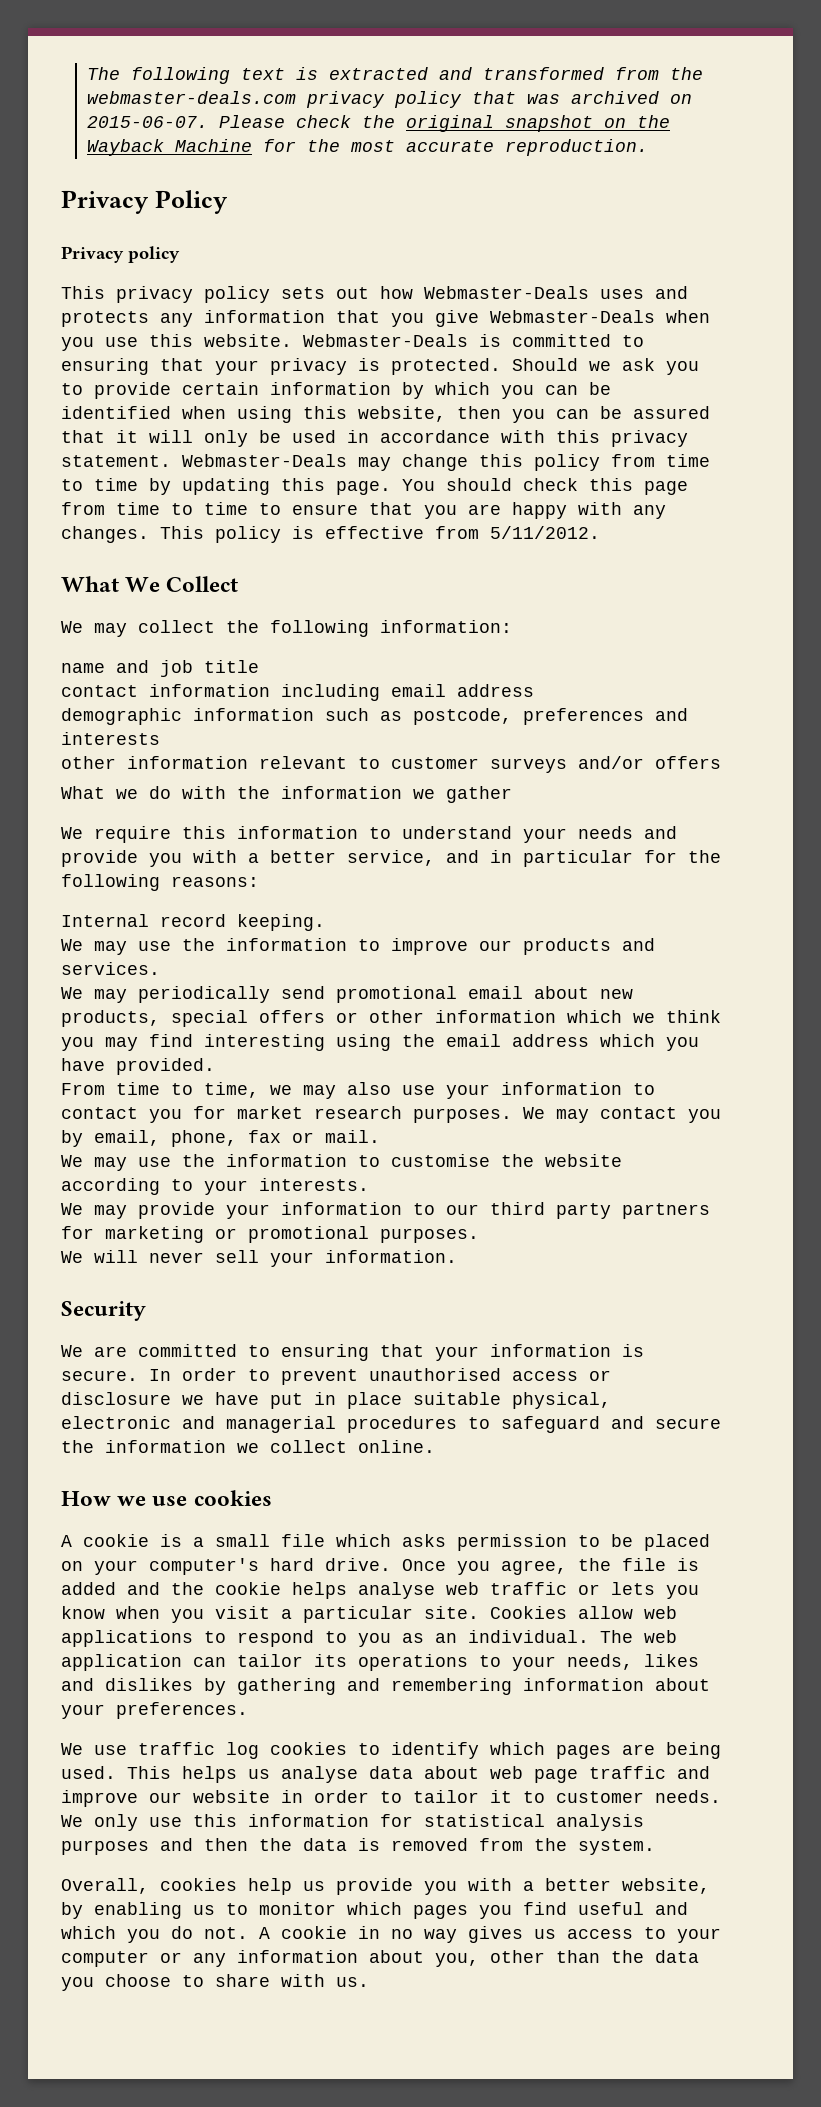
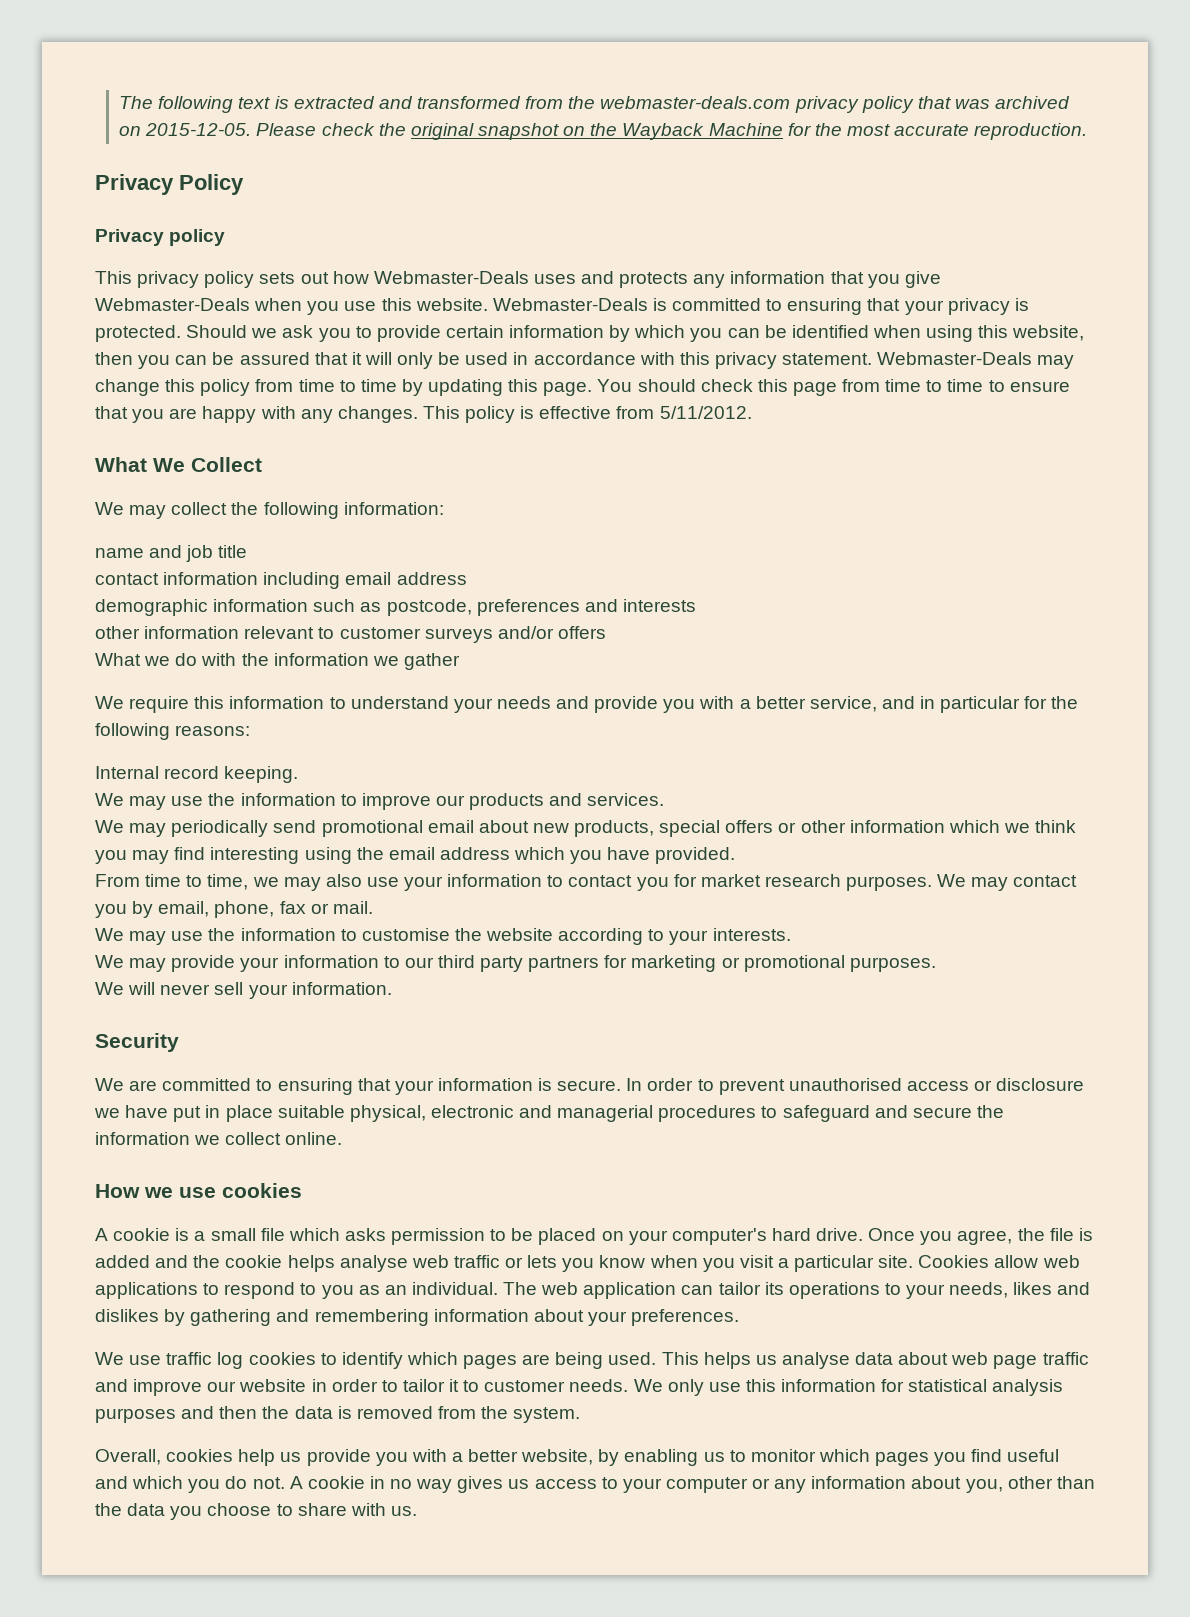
[87,116,209,128] 2015-06-07. -> [145,123,252,136] 2015-12-05.

